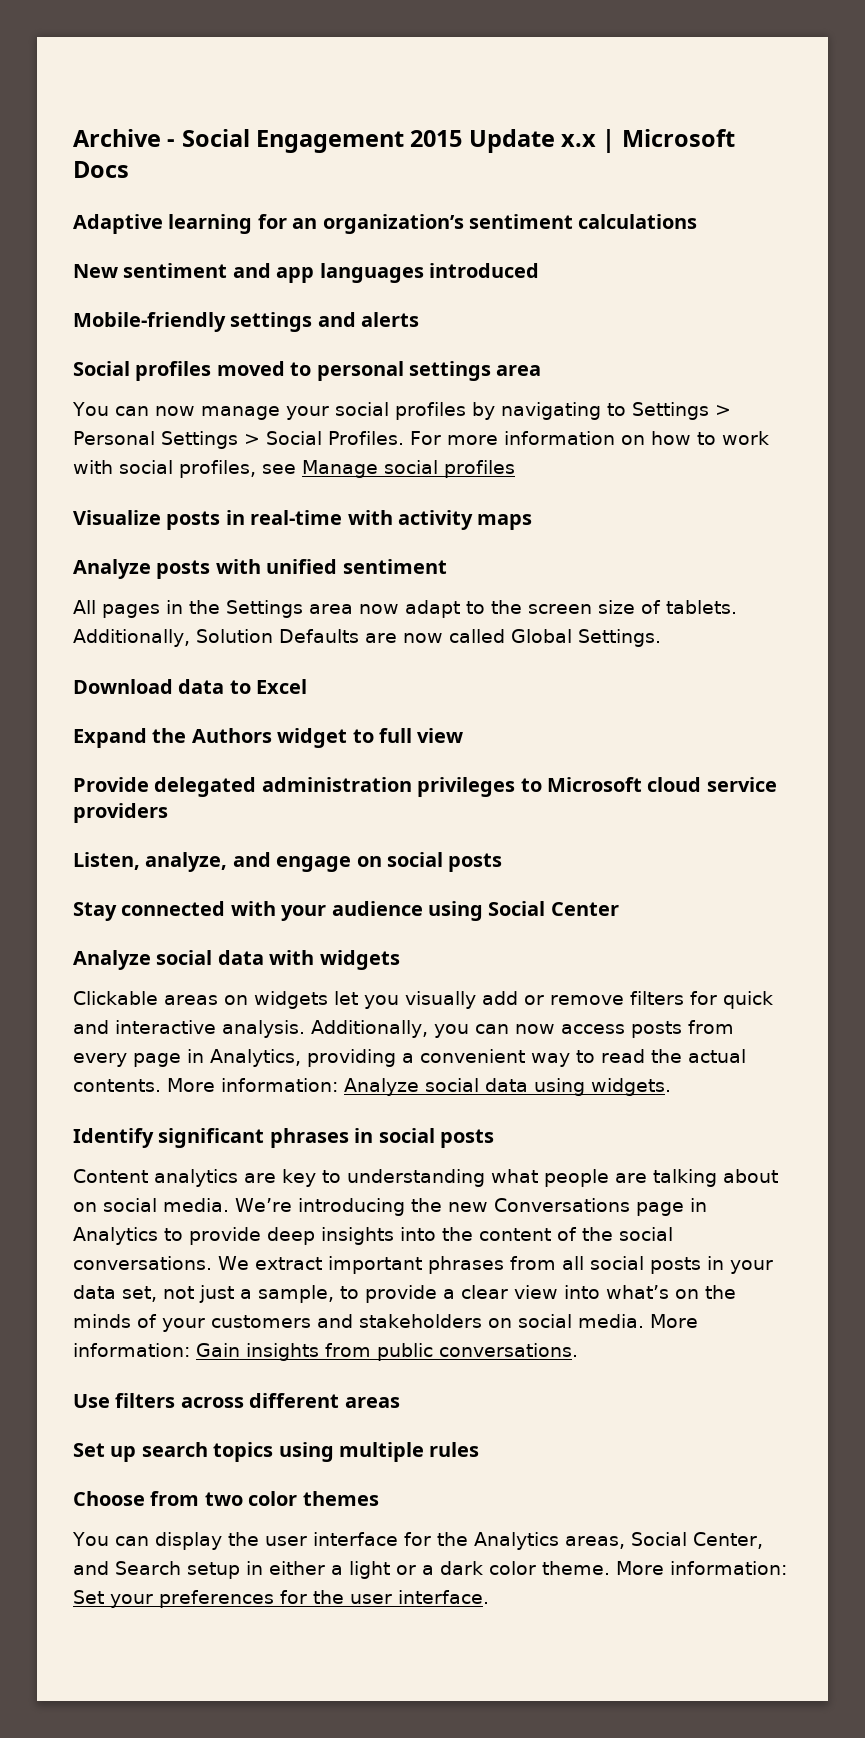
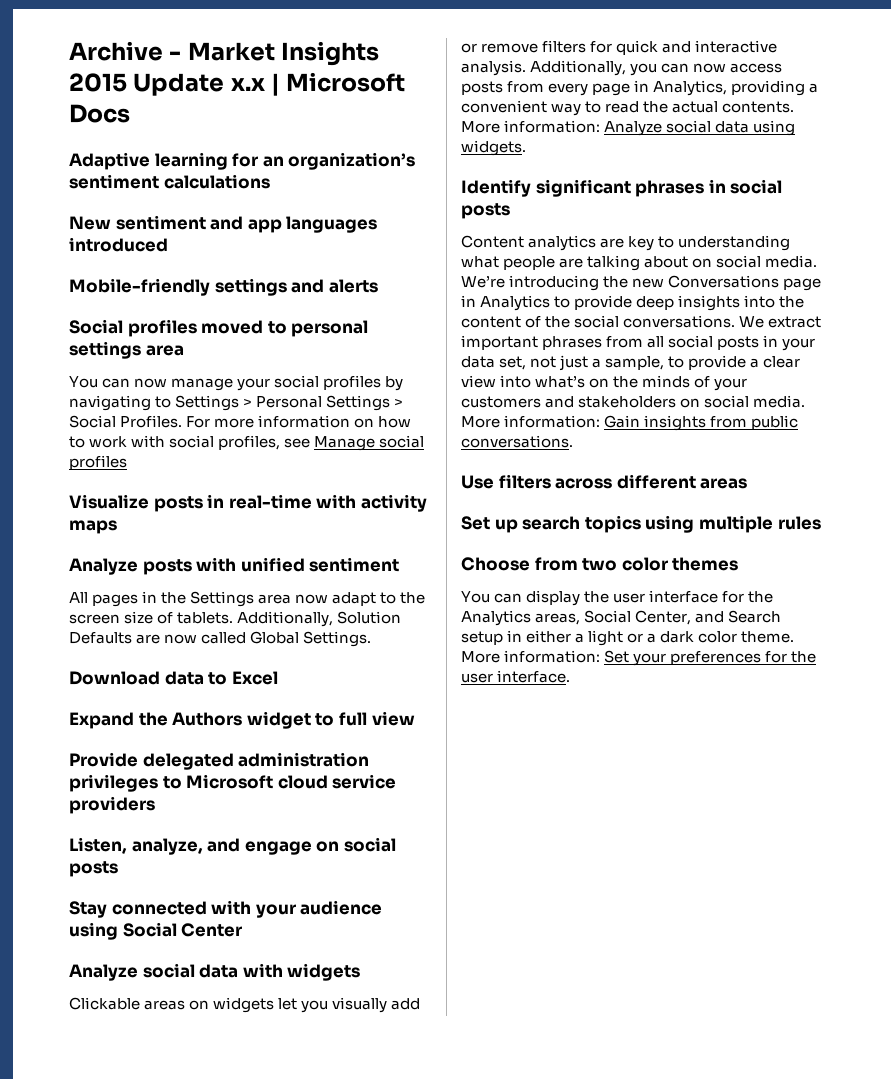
[181,129,405,153] Social Engagement -> [187,41,380,66] Market Insights

